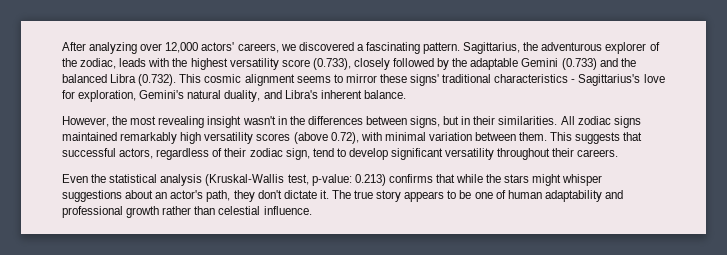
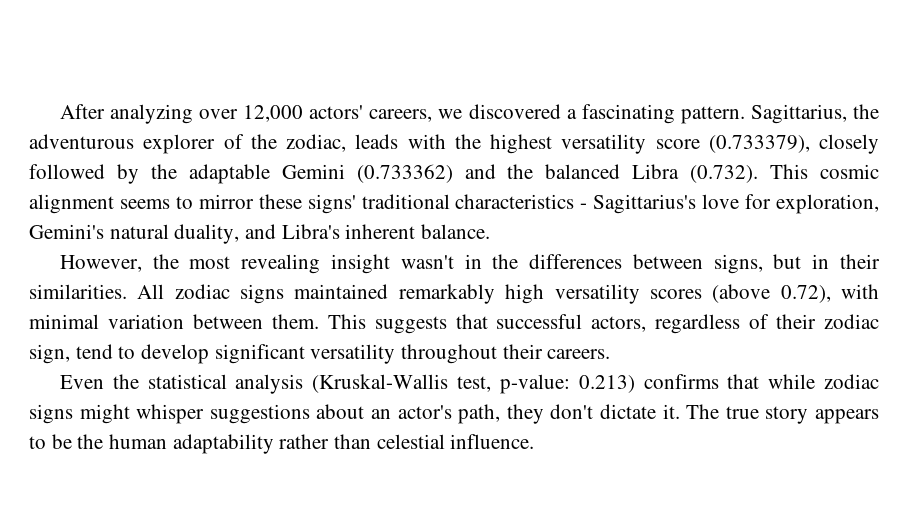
[312,58,351,70] (0.733), -> [708,135,810,153] (0.733379),
[561,58,597,70] (0.733) -> [356,164,453,183] (0.733362)
[486,174,530,183] the stars -> [824,374,879,389] [29,404,73,424] zodiac signs
[474,190,623,202] [62,206,160,218] one of human adaptability and professional growth -> [77,434,274,454] the human adaptability

